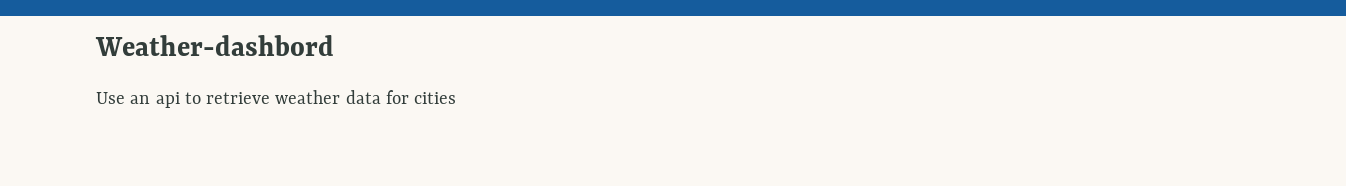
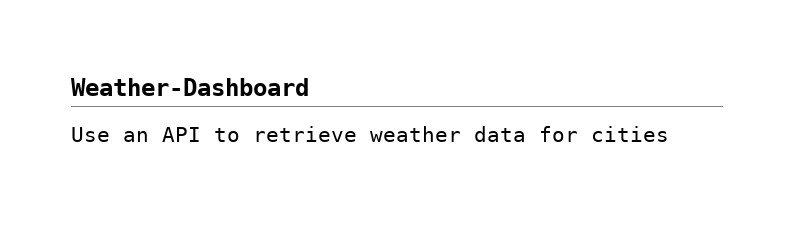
[95,35,334,56] Weather-dashbord -> [71,78,309,96] Weather-Dashboard
[155,92,180,108] api -> [162,127,201,142] API

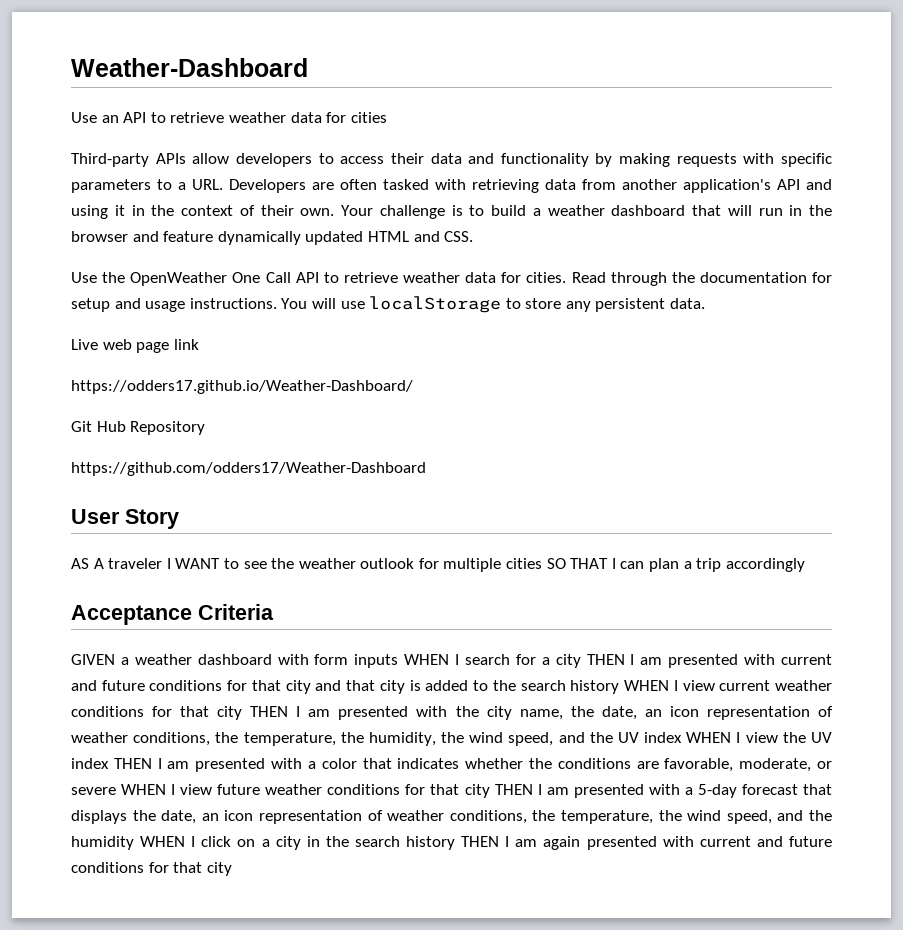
(669, 134) none -> [71,153,832,167] [71,179,832,193] [71,205,832,219] [71,231,474,245] [71,272,832,286] [71,296,706,313] [71,339,199,353] [71,380,413,394] [71,421,206,435] [71,462,426,476] [71,509,179,529] [71,558,805,572] [71,604,274,625] [71,654,833,668] [71,680,832,694] [71,706,833,720] [71,732,832,746] [71,758,832,772] [71,784,832,798] [71,810,833,824] [71,836,832,850] [71,862,232,876] // Third-party APIs allow developers to access their data and functionality by making requests with specific parameters to a URL. Developers are often tasked with retrieving data from another application's API and using it in the context of their own. Your challenge is to build a weather dashboard that will run in the browser and feature dynamically updated HTML and CSS. // Use the OpenWeather One Call API to retrieve weather data for cities. Read through the documentation for setup and usage instructions. You will use localStorage to store any persistent data. // Live web page link // https://odders17.github.io/Weather-Dashboard/ // Git Hub Repository // https://github.com/odders17/Weather-Dashboard // User Story // AS A traveler I WANT to see the weather outlook for multiple cities SO THAT I can plan a trip accordingly // Acceptance Criteria // GIVEN a weather dashboard with form inputs WHEN I search for a city THEN I am presented with current and future conditions for that city and that city is added to the search history WHEN I view current weather conditions for that city THEN I am presented with the city name, the date, an icon representation of weather conditions, the temperature, the humidity, the wind speed, and the UV index WHEN I view the UV index THEN I am presented with a color that indicates whether the conditions are favorable, moderate, or severe WHEN I view future weather conditions for that city THEN I am presented with a 5-day forecast that displays the date, an icon representation of weather conditions, the temperature, the wind speed, and the humidity WHEN I click on a city in the search history THEN I am again presented with current and future conditions for that city

